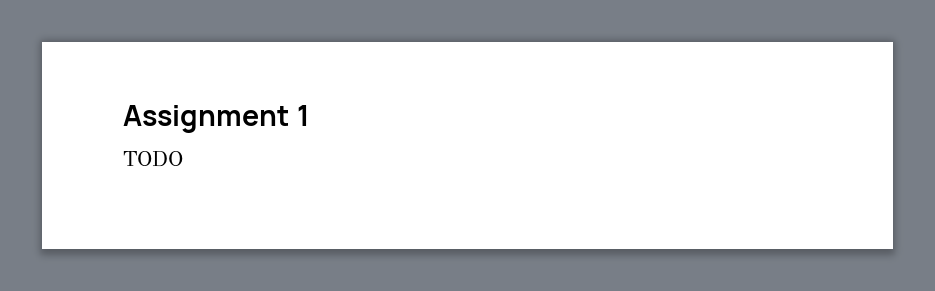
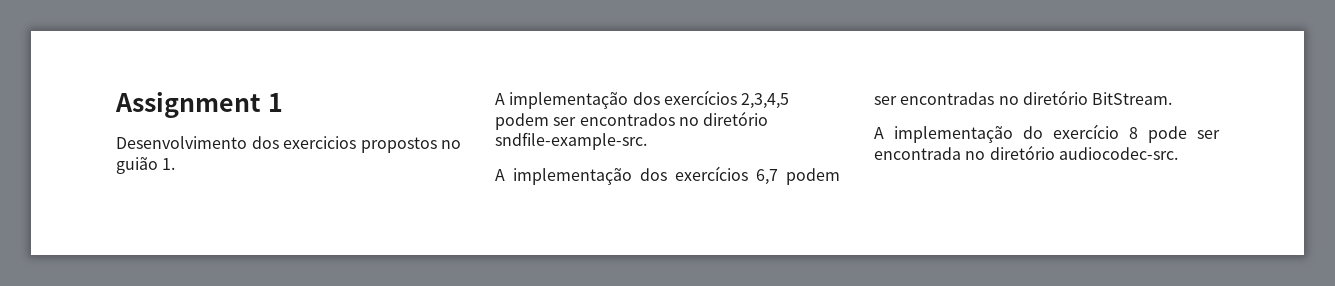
[123,150,183,167] TODO -> [116,136,461,153] [116,157,176,174] [495,90,790,109] [495,111,769,130] [495,132,647,150] [495,166,840,185] [874,90,1173,105] [874,124,1220,143] [874,145,1178,160] Desenvolvimento dos exercicios propostos no guião 1. // A implementação dos exercícios 2,3,4,5 podem ser encontrados no diretório sndfile-example-src. // A implementação dos exercícios 6,7 podem ser encontradas no diretório BitStream. // A implementação do exercício 8 pode ser encontrada no diretório audiocodec-src.

